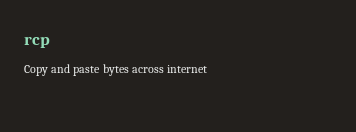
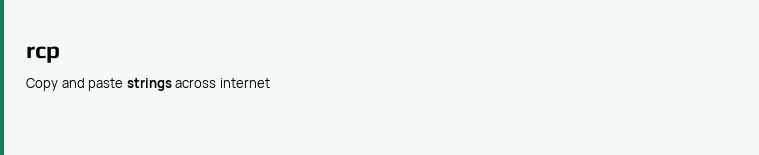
[102,64,129,76] bytes -> [126,78,172,91] strings

